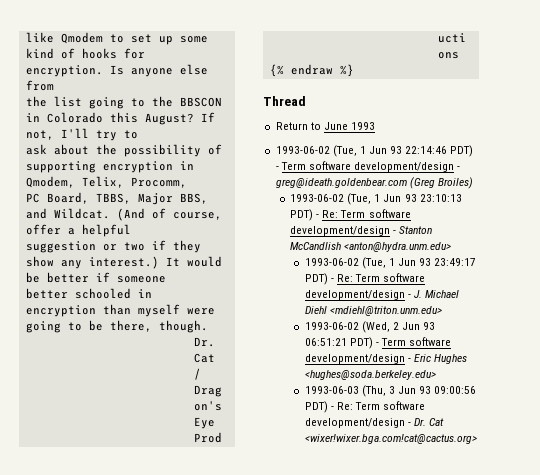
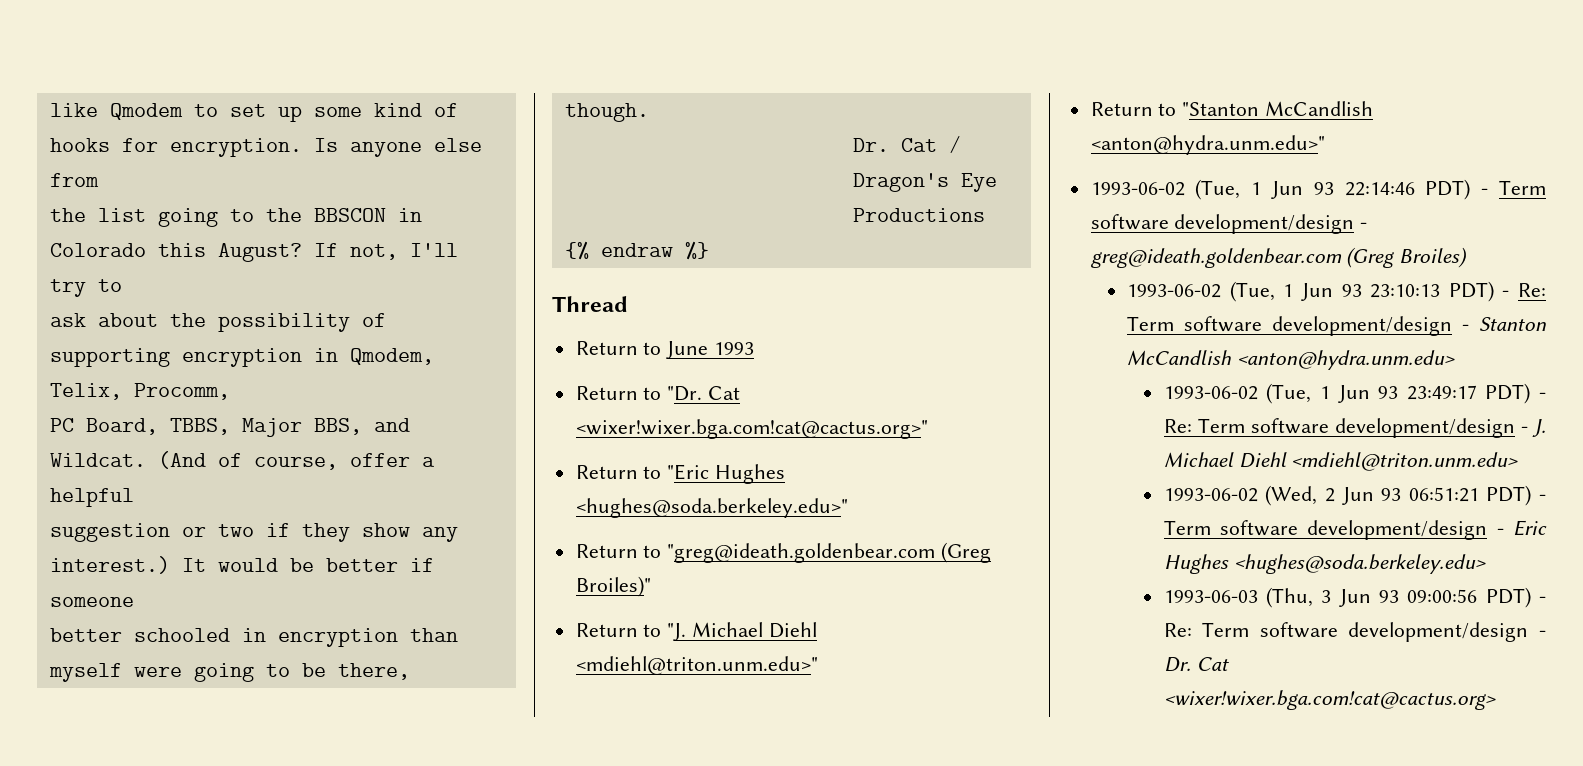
(375, 126) none -> [575,386,741,401] [575,419,928,439] [575,464,786,484] [575,498,848,518] [575,542,992,563] [575,576,651,597] [575,622,817,641] [575,656,818,675] [1090,101,1374,116] [1090,135,1325,155] // Return to "Dr. Cat <wixer!wixer.bga.com!cat@cactus.org>" // Return to "Eric Hughes <hughes@soda.berkeley.edu>" // Return to "greg@ideath.goldenbear.com (Greg Broiles)" // Return to "J. Michael Diehl <mdiehl@triton.unm.edu>" // Return to "Stanton McCandlish <anton@hydra.unm.edu>"

